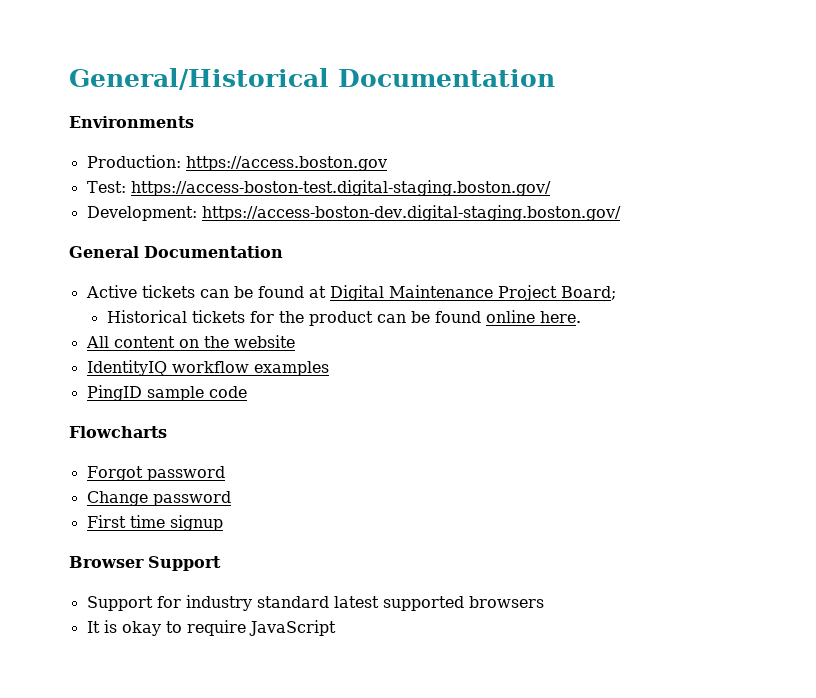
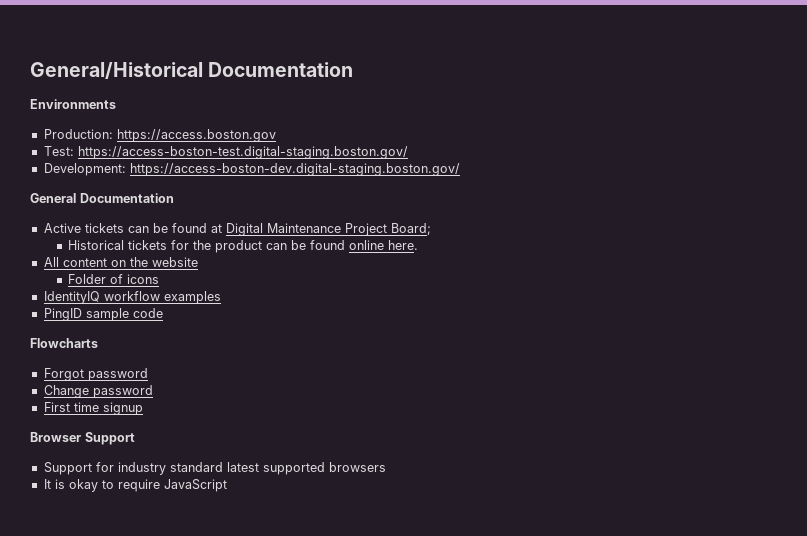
(295, 341) none -> [68,274,160,284] // Folder of icons

